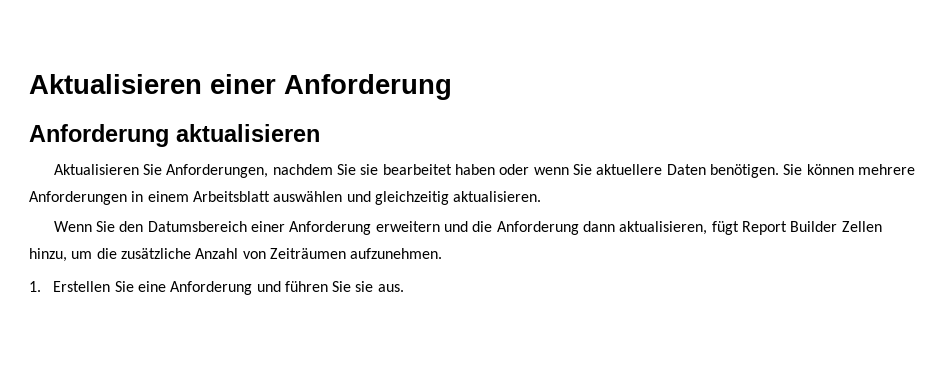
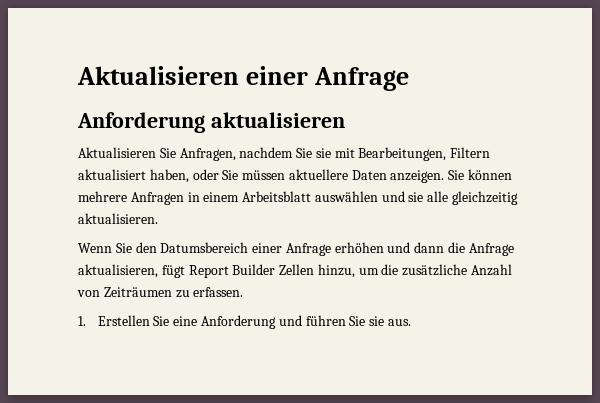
[284,74,452,100] Anforderung -> [313,67,409,91] Anfrage
[166,164,269,178] Anforderungen, -> [179,148,236,161] Anfragen,
[382,164,592,175] bearbeitet haben oder wenn Sie -> [334,147,491,161] [78,169,286,183] mit Bearbeitungen, Filtern aktualisiert haben, oder Sie müssen
[709,164,779,178] benötigen. -> [390,170,445,183] anzeigen.
[29,191,127,205] Anforderungen -> [130,192,184,205] Anfragen
(371, 196) none -> [408,191,449,202] sie alle
[289,221,615,235] Anforderung erweitern und die Anforderung dann -> [285,242,514,256] Anfrage erhöhen und dann die Anfrage
[350,248,443,259] aufzunehmen. -> [175,287,244,298] zu erfassen.

